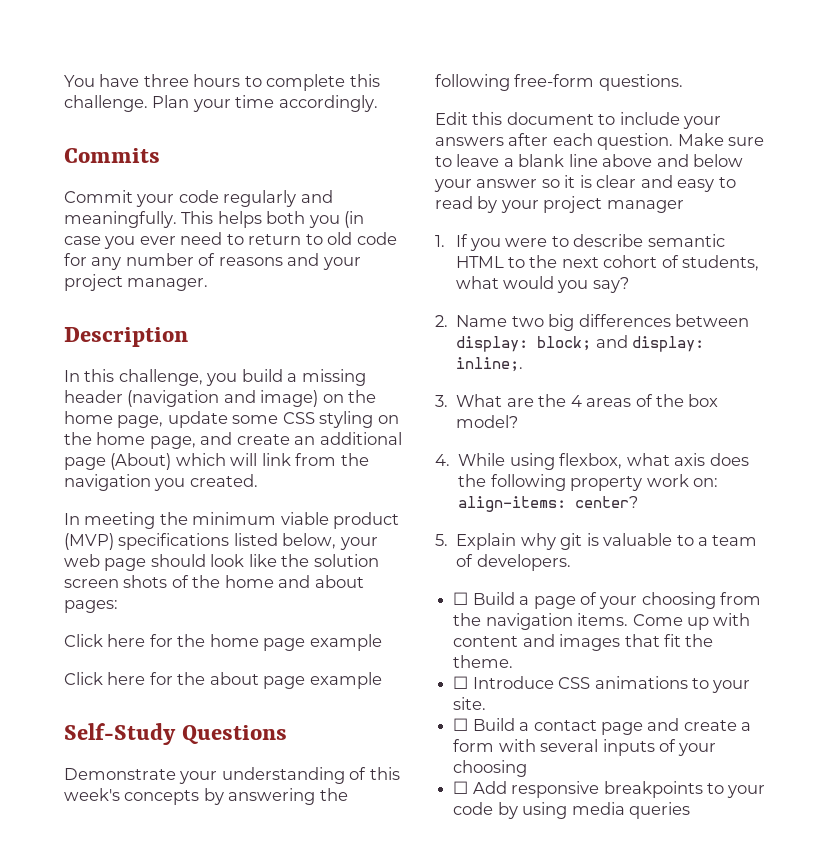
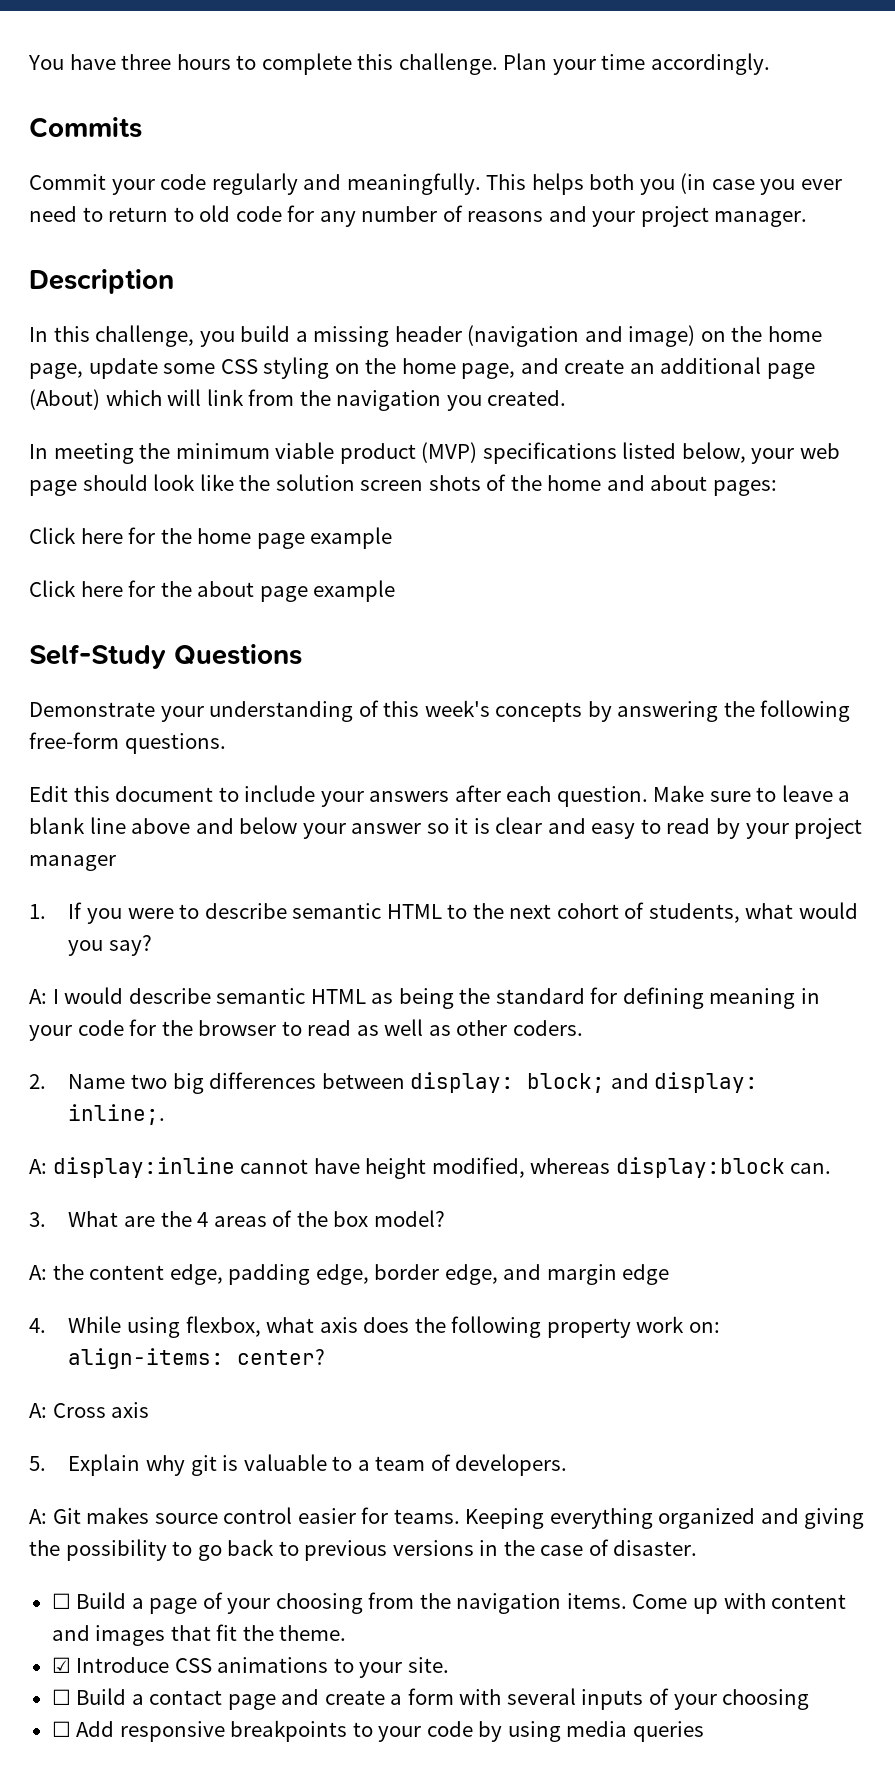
(629, 285) none -> [29,987,820,1009] [29,1019,583,1041] // A: I would describe semantic HTML as being the standard for defining meaning in your code for the browser to read as well as other coders.
(524, 364) none -> [29,1157,832,1179] // A: display:inline cannot have height modified, whereas display:block can.
(519, 421) none -> [29,1264,670,1285] // A: the content edge, padding edge, border edge, and margin edge
(639, 502) none -> [29,1402,150,1418] // A: Cross axis
(571, 562) none -> [29,1507,865,1529] [29,1539,698,1561] // A: Git makes source control easier for teams. Keeping everything organized and giving the possibility to go back to previous versions in the case of disaster.
[453,676,469,689] ☐ -> [51,1657,71,1673] ☑

